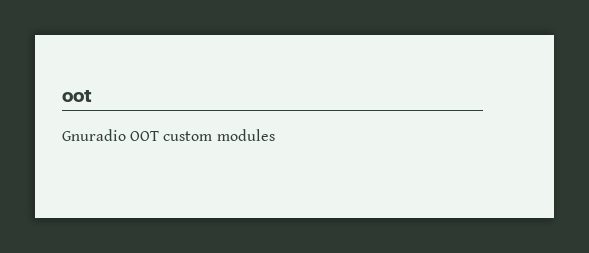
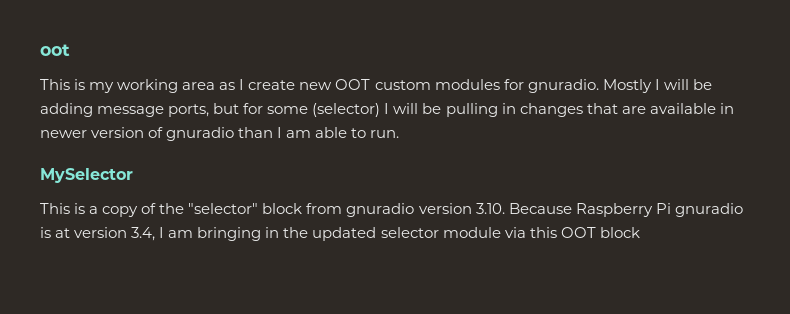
[62,129,275,141] Gnuradio OOT custom modules -> [40,79,712,93] [40,103,734,117] [40,127,400,141] [40,168,133,183] [40,203,743,217] [40,227,640,241] This is my working area as I create new OOT custom modules for gnuradio. Mostly I will be adding message ports, but for some (selector) I will be pulling in changes that are available in newer version of gnuradio than I am able to run. // MySelector // This is a copy of the "selector" block from gnuradio version 3.10. Because Raspberry Pi gnuradio is at version 3.4, I am bringing in the updated selector module via this OOT block

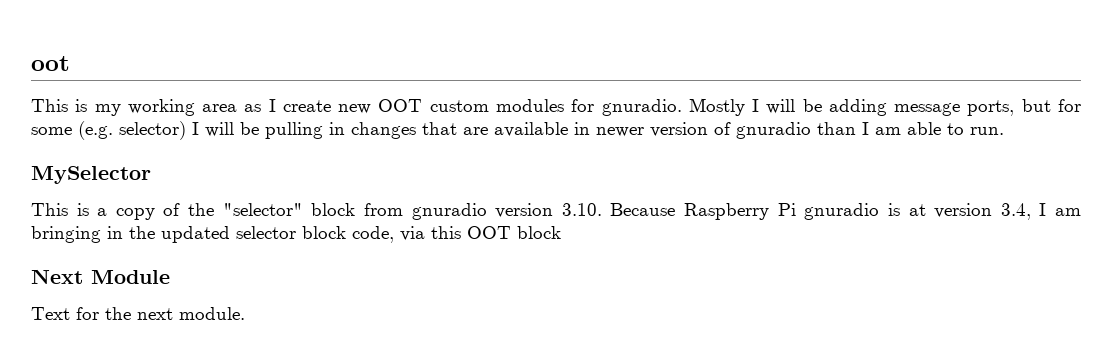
[312,103,381,117] (selector) -> [78,121,186,140] (e.g. selector)
[442,227,501,238] module -> [302,226,394,243] block code,
(640, 232) none -> [31,269,170,284] [31,307,245,320] // Next Module // Text for the next module.

